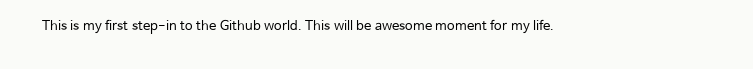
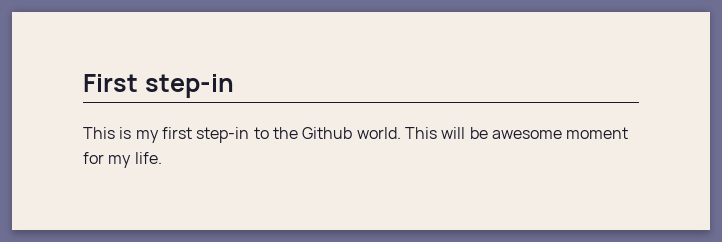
(42, 25) none -> [83,74,234,98] First step-in //

